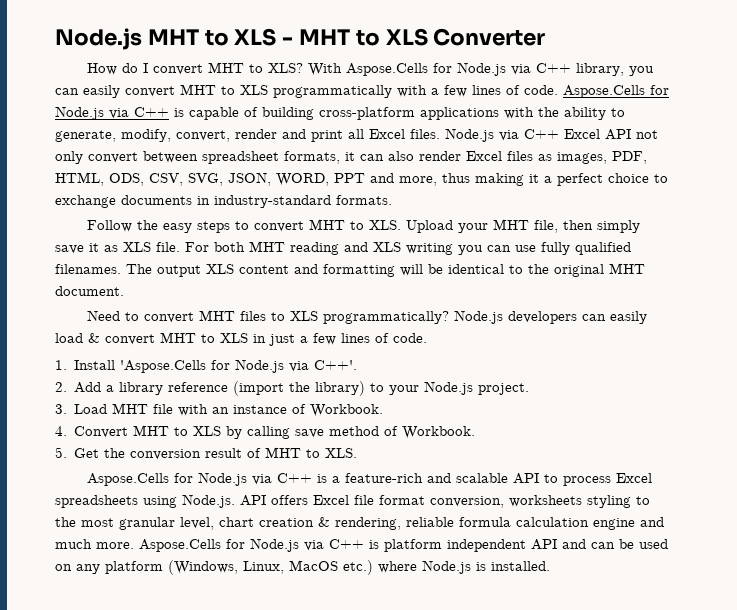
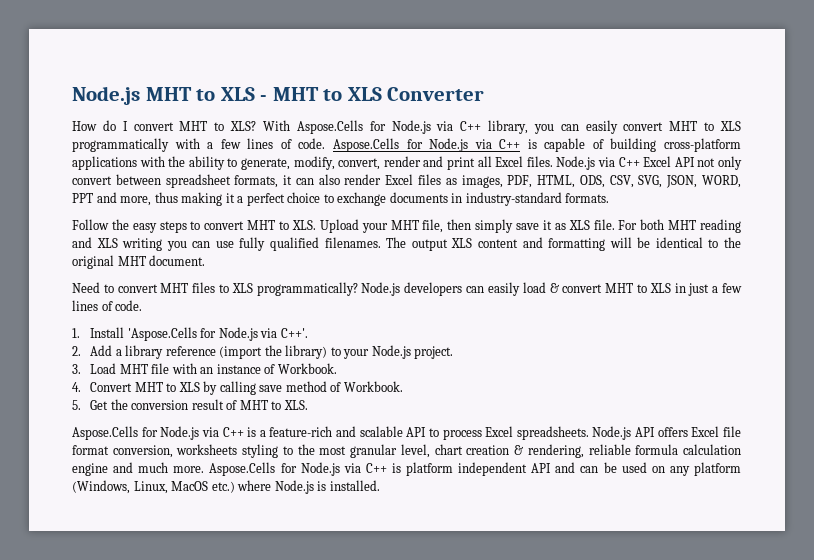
[55,494,235,508] spreadsheets using Node.js. -> [516,426,632,440] spreadsheets. Node.js

